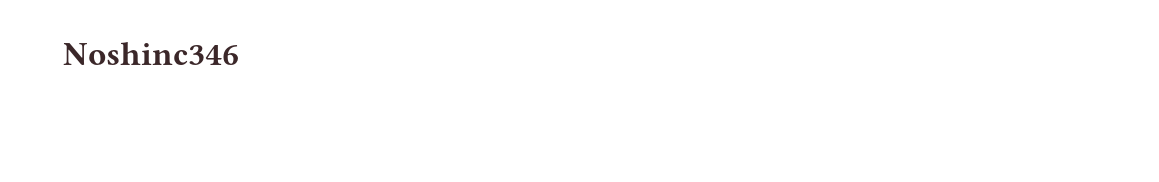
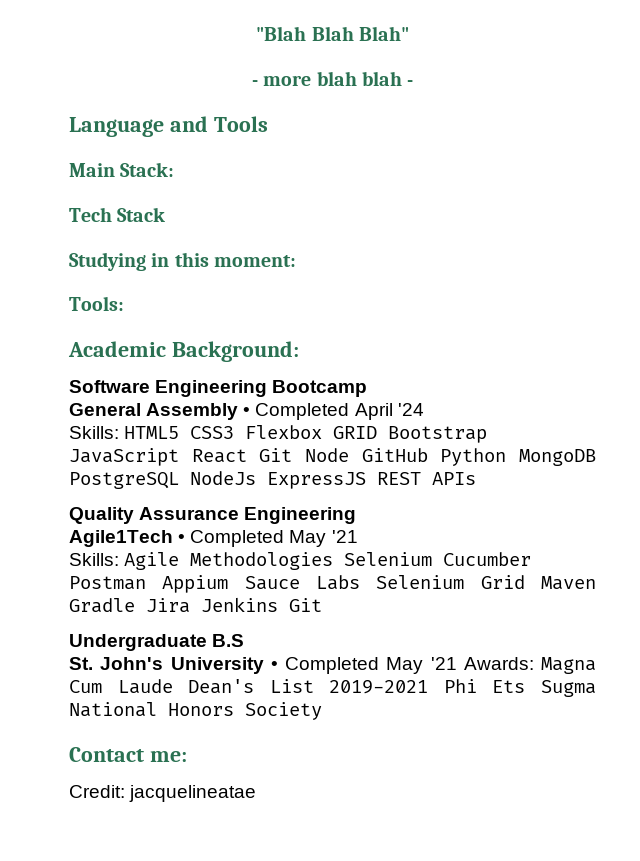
[63,42,239,65] Noshinc346 -> [256,26,409,41] [251,71,414,86] [69,116,268,137] [69,162,175,177] [69,207,166,222] [69,252,296,271] [69,296,124,311] [68,341,299,362] [69,380,368,397] [69,403,424,420] [69,425,488,443] [69,448,596,466] [69,471,476,489] [69,507,357,524] [69,530,358,547] [69,552,532,570] [69,575,596,593] [69,597,322,613] [69,634,245,651] [69,657,596,674] [69,679,596,697] [69,702,322,720] [69,747,187,762] [69,785,257,802] "Blah Blah Blah" // - more blah blah - // Language and Tools // Main Stack: // Tech Stack // Studying in this moment: // Tools: // Academic Background: // Software Engineering Bootcamp // General Assembly • Completed April '24 // Skills: HTML5 CSS3 Flexbox GRID Bootstrap JavaScript React Git Node GitHub Python MongoDB PostgreSQL NodeJs ExpressJS REST APIs // Quality Assurance Engineering // Agile1Tech • Completed May '21 // Skills: Agile Methodologies Selenium Cucumber Postman Appium Sauce Labs Selenium Grid Maven Gradle Jira Jenkins Git // Undergraduate B.S // St. John's University • Completed May '21 Awards: Magna Cum Laude Dean's List 2019-2021 Phi Ets Sugma National Honors Society // Contact me: // Credit: jacquelineatae

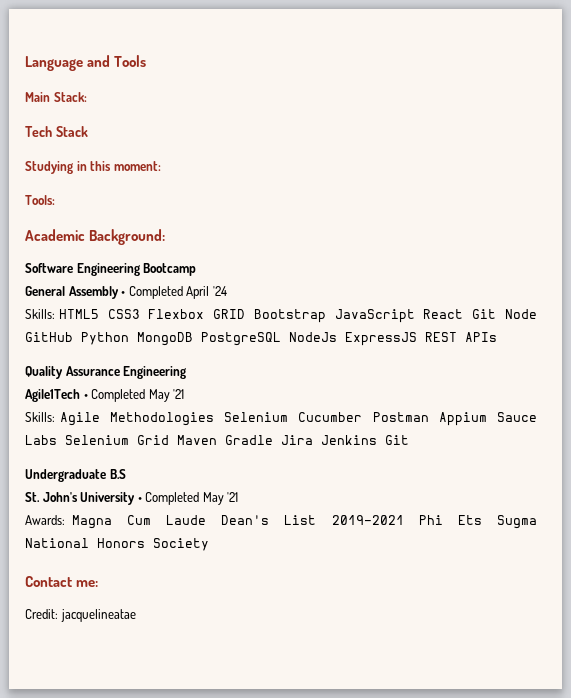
[256,26,409,41] [251,71,414,86] "Blah Blah Blah" // - more blah blah - // -> (25, 63) none
(457, 663) none -> (239, 497) //

